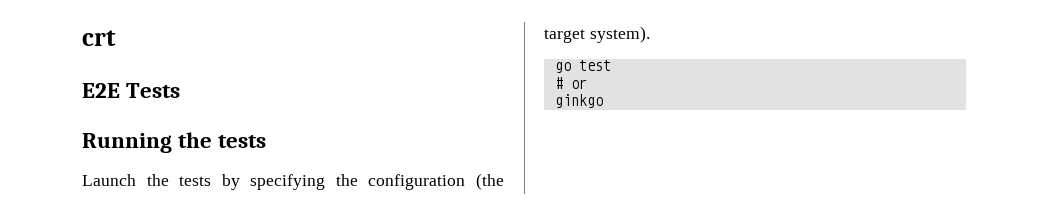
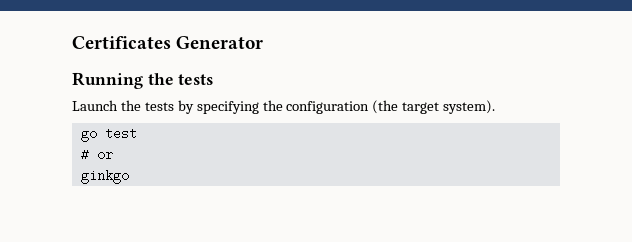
[82,30,116,46] [82,83,181,98] crt // E2E Tests -> [72,36,264,49] Certificates Generator

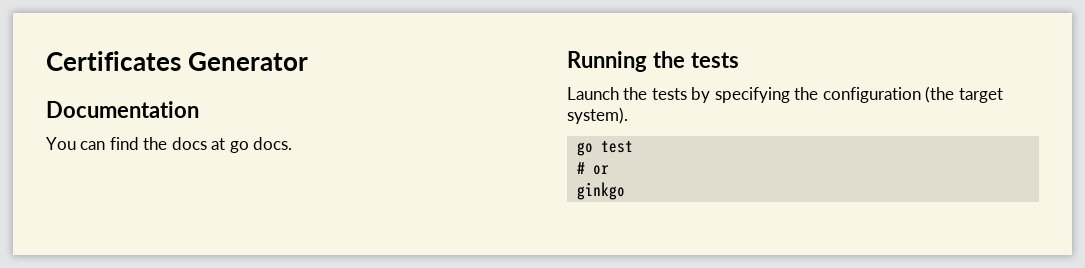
(264, 42) none -> [46,101,199,118] [46,137,293,153] // Documentation // You can find the docs at go docs.

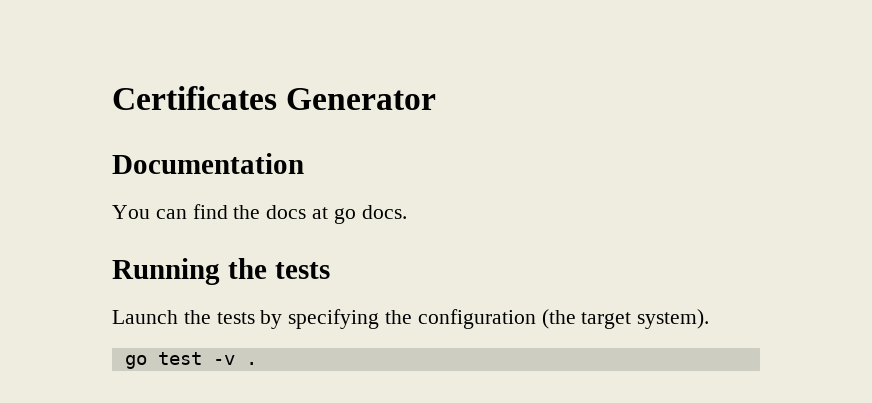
[576,162,609,175] [576,182,625,200] // # or // ginkgo -> [212,355,257,365] -v .

